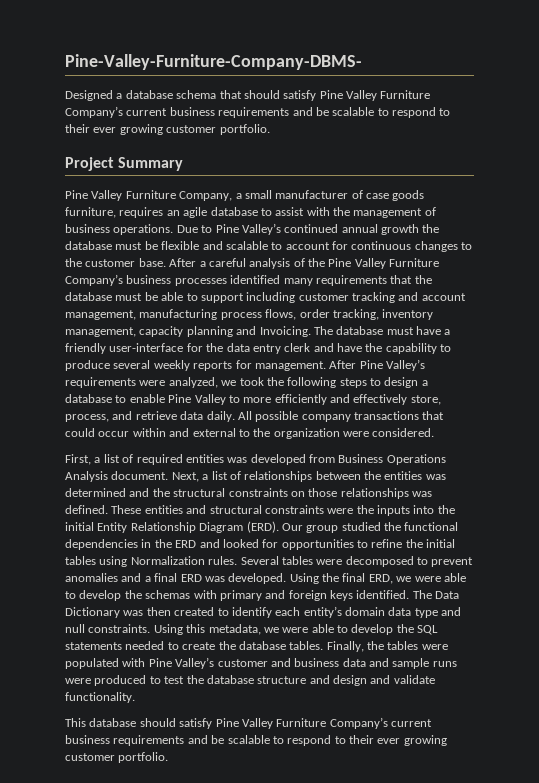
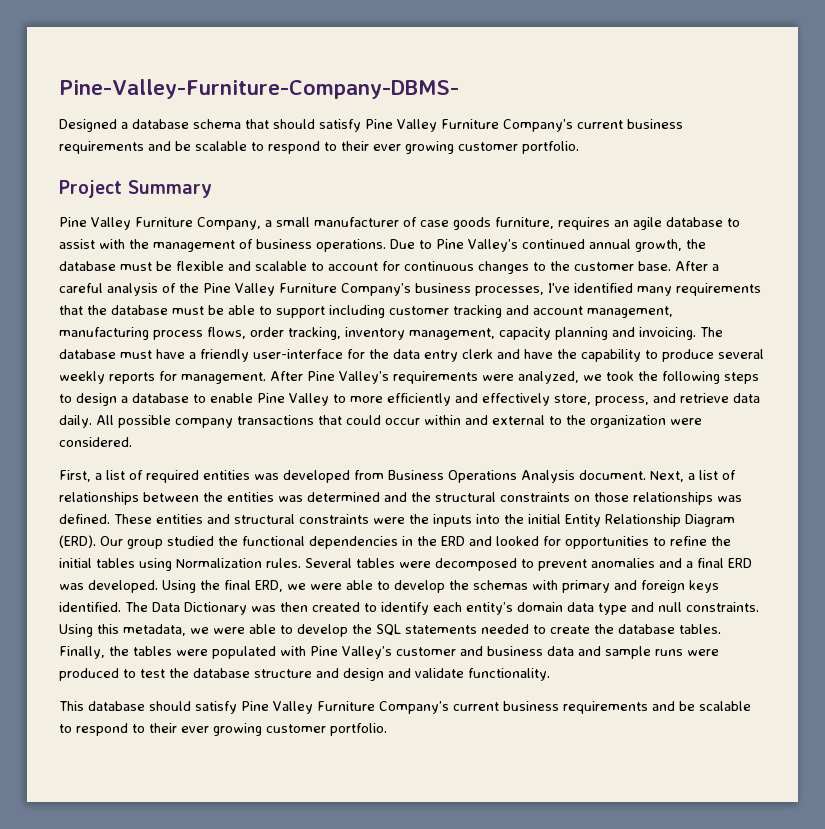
[381,224,419,235] growth -> [635,239,682,252] growth,
[174,278,227,286] processes -> [475,283,570,296] processes, I've
[259,326,311,337] Invoicing. -> [639,327,696,340] invoicing.

